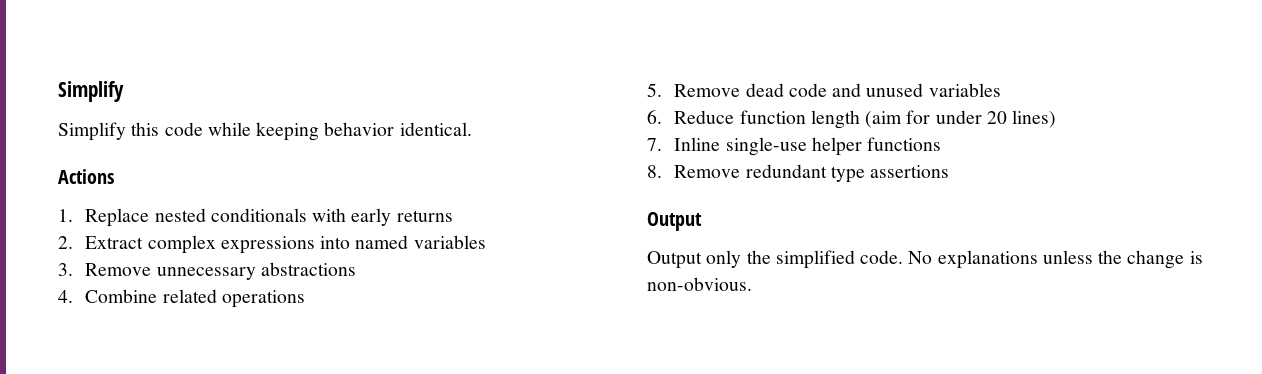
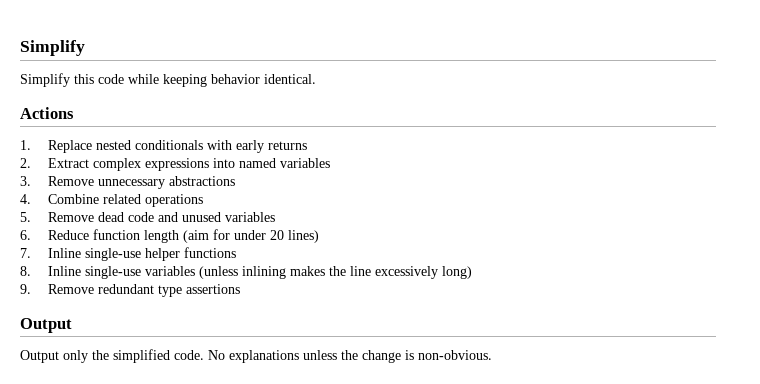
(662, 171) none -> [47,266,472,279] [20,284,31,294] Inline single-use variables (unless inlining makes the line excessively long) // 9.

